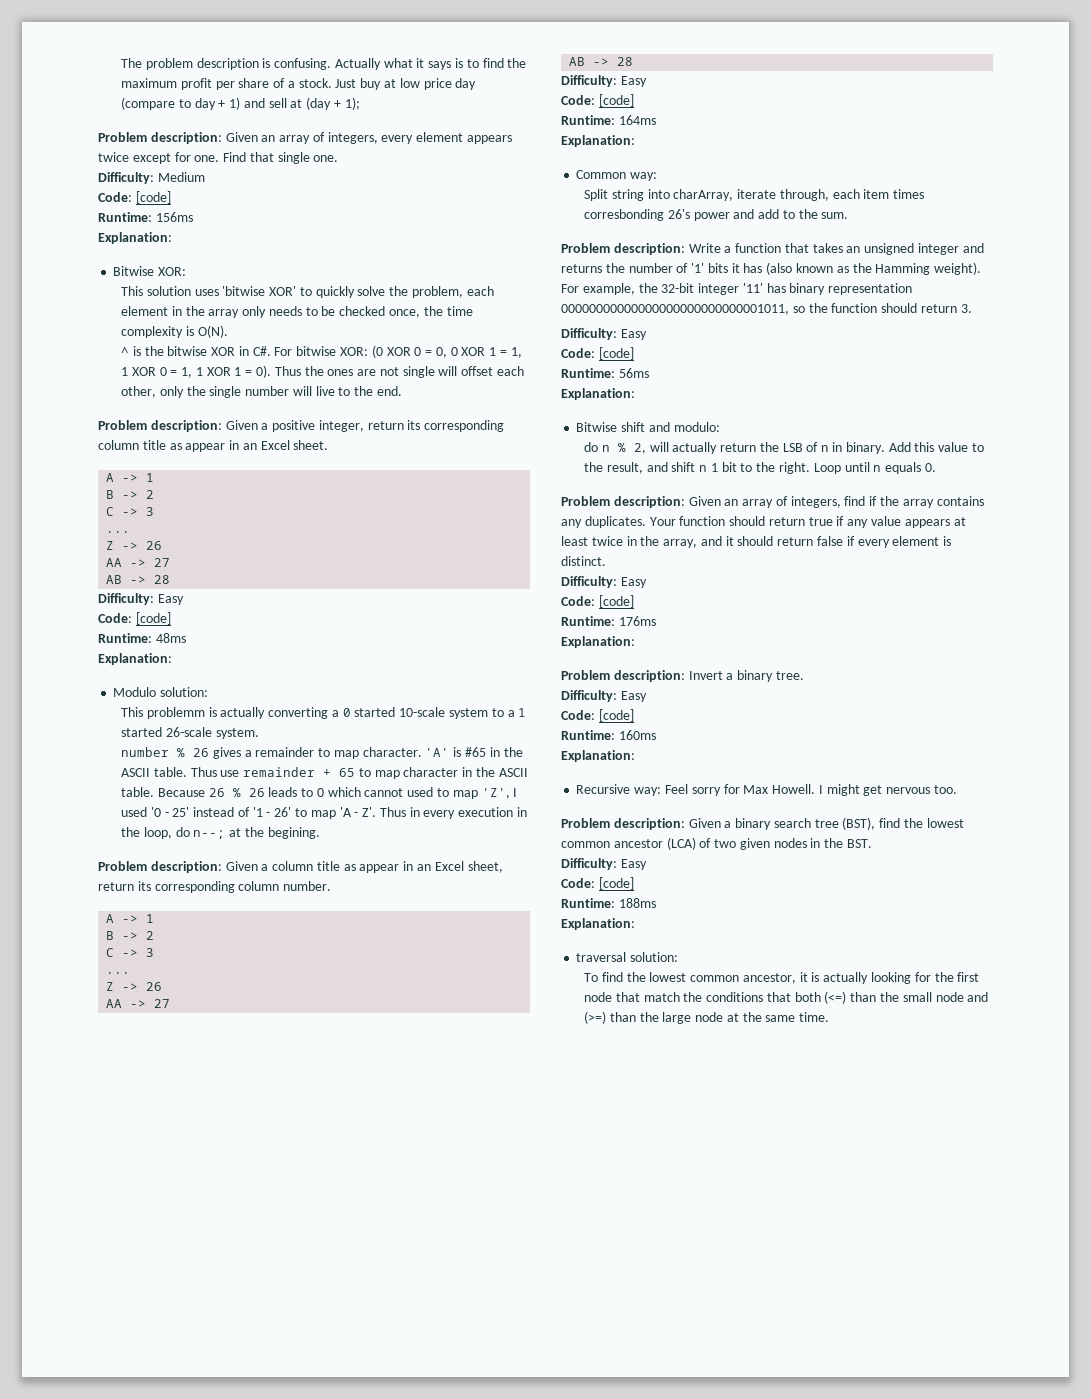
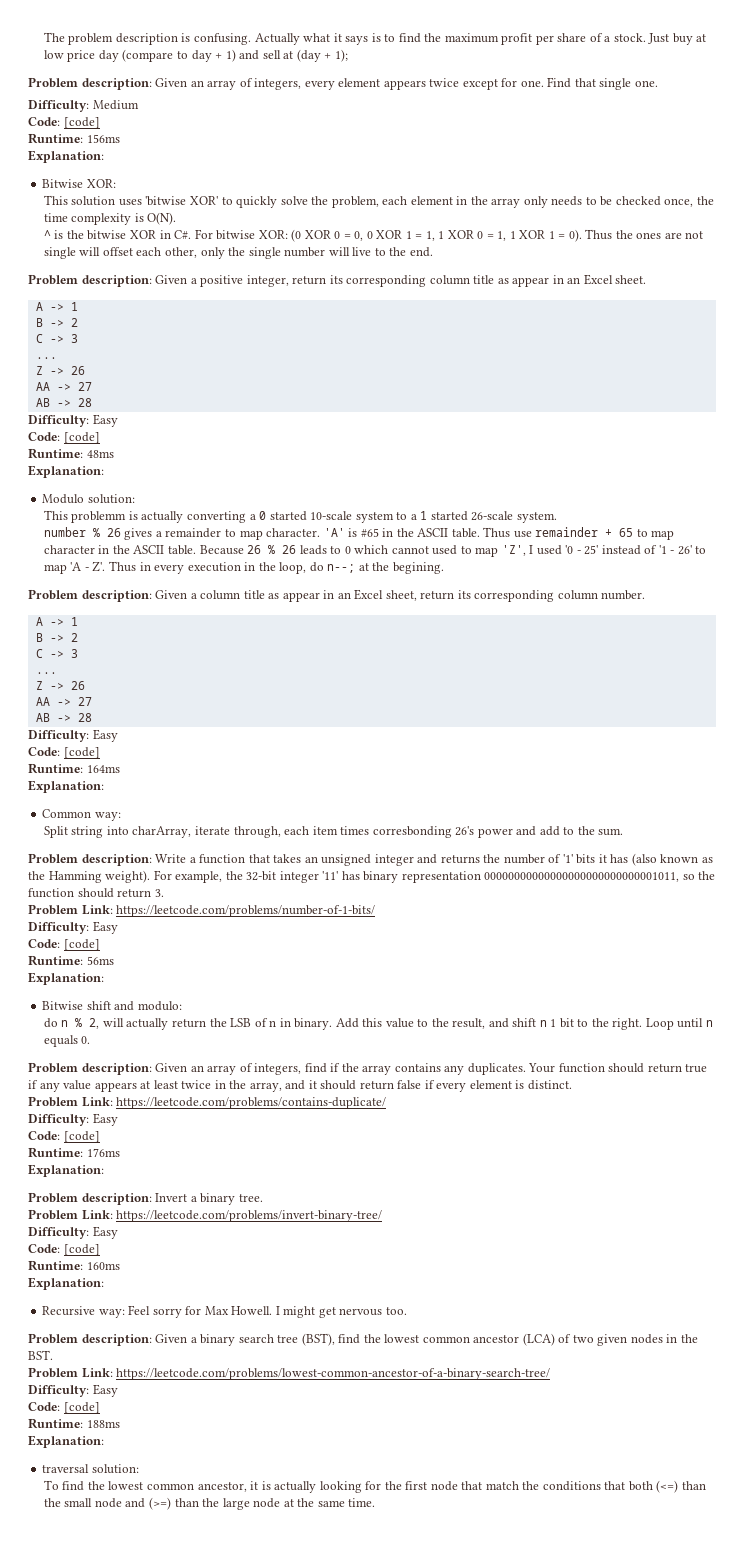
(972, 308) none -> [28,904,376,917] // Problem Link: https://leetcode.com/problems/number-of-1-bits/
(606, 561) none -> [28,1096,387,1109] // Problem Link: https://leetcode.com/problems/contains-duplicate/
(804, 675) none -> [28,1209,383,1222] // Problem Link: https://leetcode.com/problems/invert-binary-tree/
(873, 843) none -> [28,1367,551,1380] // Problem Link: https://leetcode.com/problems/lowest-common-ancestor-of-a-binary-search-tree/

